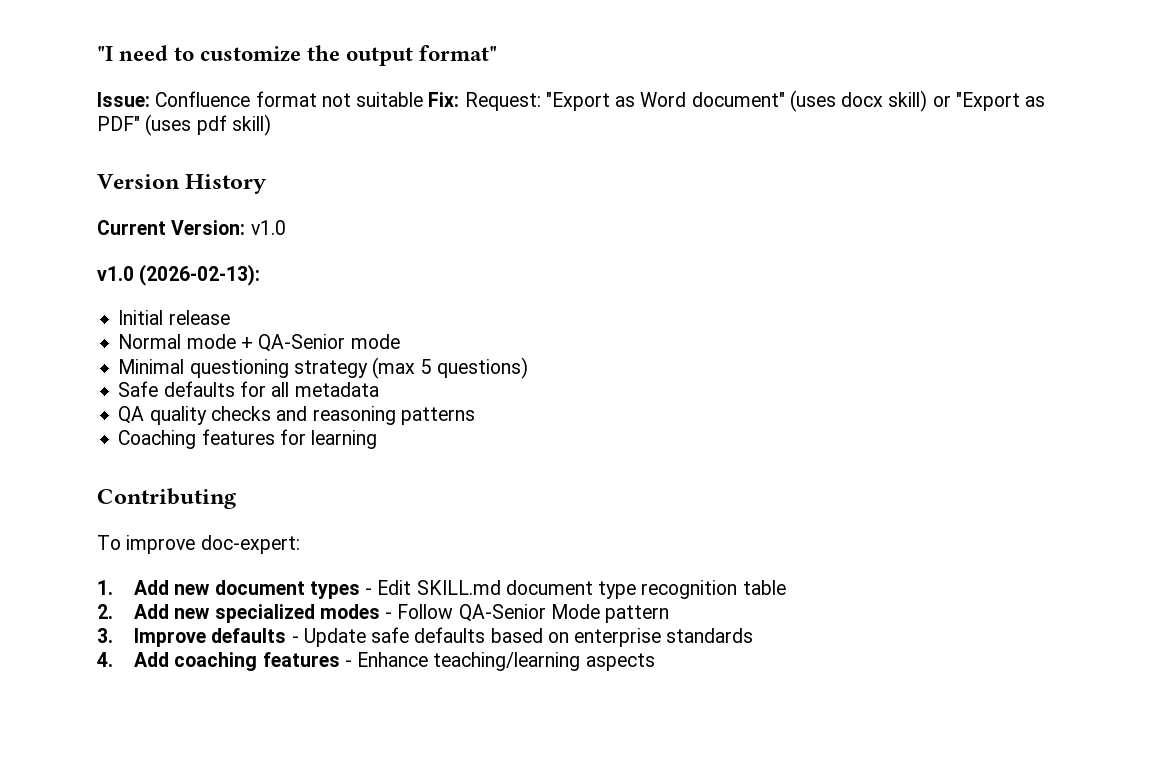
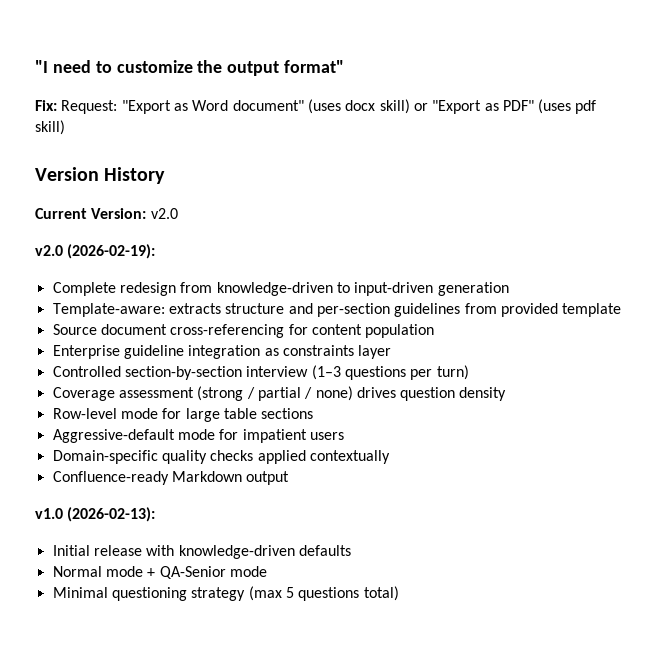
[97,91,424,107] Issue: Confluence format not suitable -> (345, 66) none
[250,220,286,235] v1.0 -> [150,208,178,219] [35,244,156,259] [52,282,509,296] [52,303,622,317] [52,324,435,338] [52,345,392,359] [52,365,469,380] [52,386,507,401] [52,408,314,422] [52,429,344,443] [52,450,390,464] [52,471,290,485] v2.0 // v2.0 (2026-02-19): // Complete redesign from knowledge-driven to input-driven generation // Template-aware: extracts structure and per-section guidelines from provided template // Source document cross-referencing for content population // Enterprise guideline integration as constraints layer // Controlled section-by-section interview (1–3 questions per turn) // Coverage assessment (strong / partial / none) drives question density // Row-level mode for large table sections // Aggressive-default mode for impatient users // Domain-specific quality checks applied contextually // Confluence-ready Markdown output
(230, 317) none -> [146,545,351,559] with knowledge-driven defaults
[436,357,528,379] [118,381,379,397] [118,406,475,425] [118,429,378,449] [97,488,236,509] [97,535,300,554] [97,580,786,599] [97,604,670,623] [97,627,754,647] [97,652,655,671] questions) // Safe defaults for all metadata // QA quality checks and reasoning patterns // Coaching features for learning // Contributing // To improve doc-expert: // 1. Add new document types - Edit SKILL.md document type recognition table // 2. Add new specialized modes - Follow QA-Senior Mode pattern // 3. Improve defaults - Update safe defaults based on enterprise standards // 4. Add coaching features - Enhance teaching/learning aspects -> [298,586,399,601] questions total)

